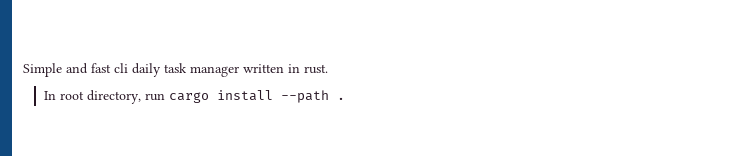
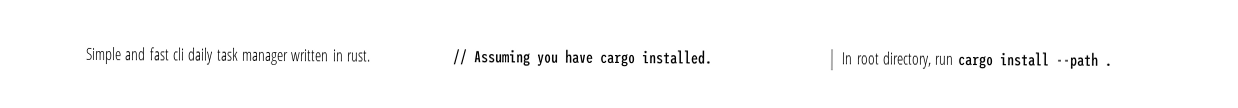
(328, 69) none -> [452,49,713,68] // // Assuming you have cargo installed.

